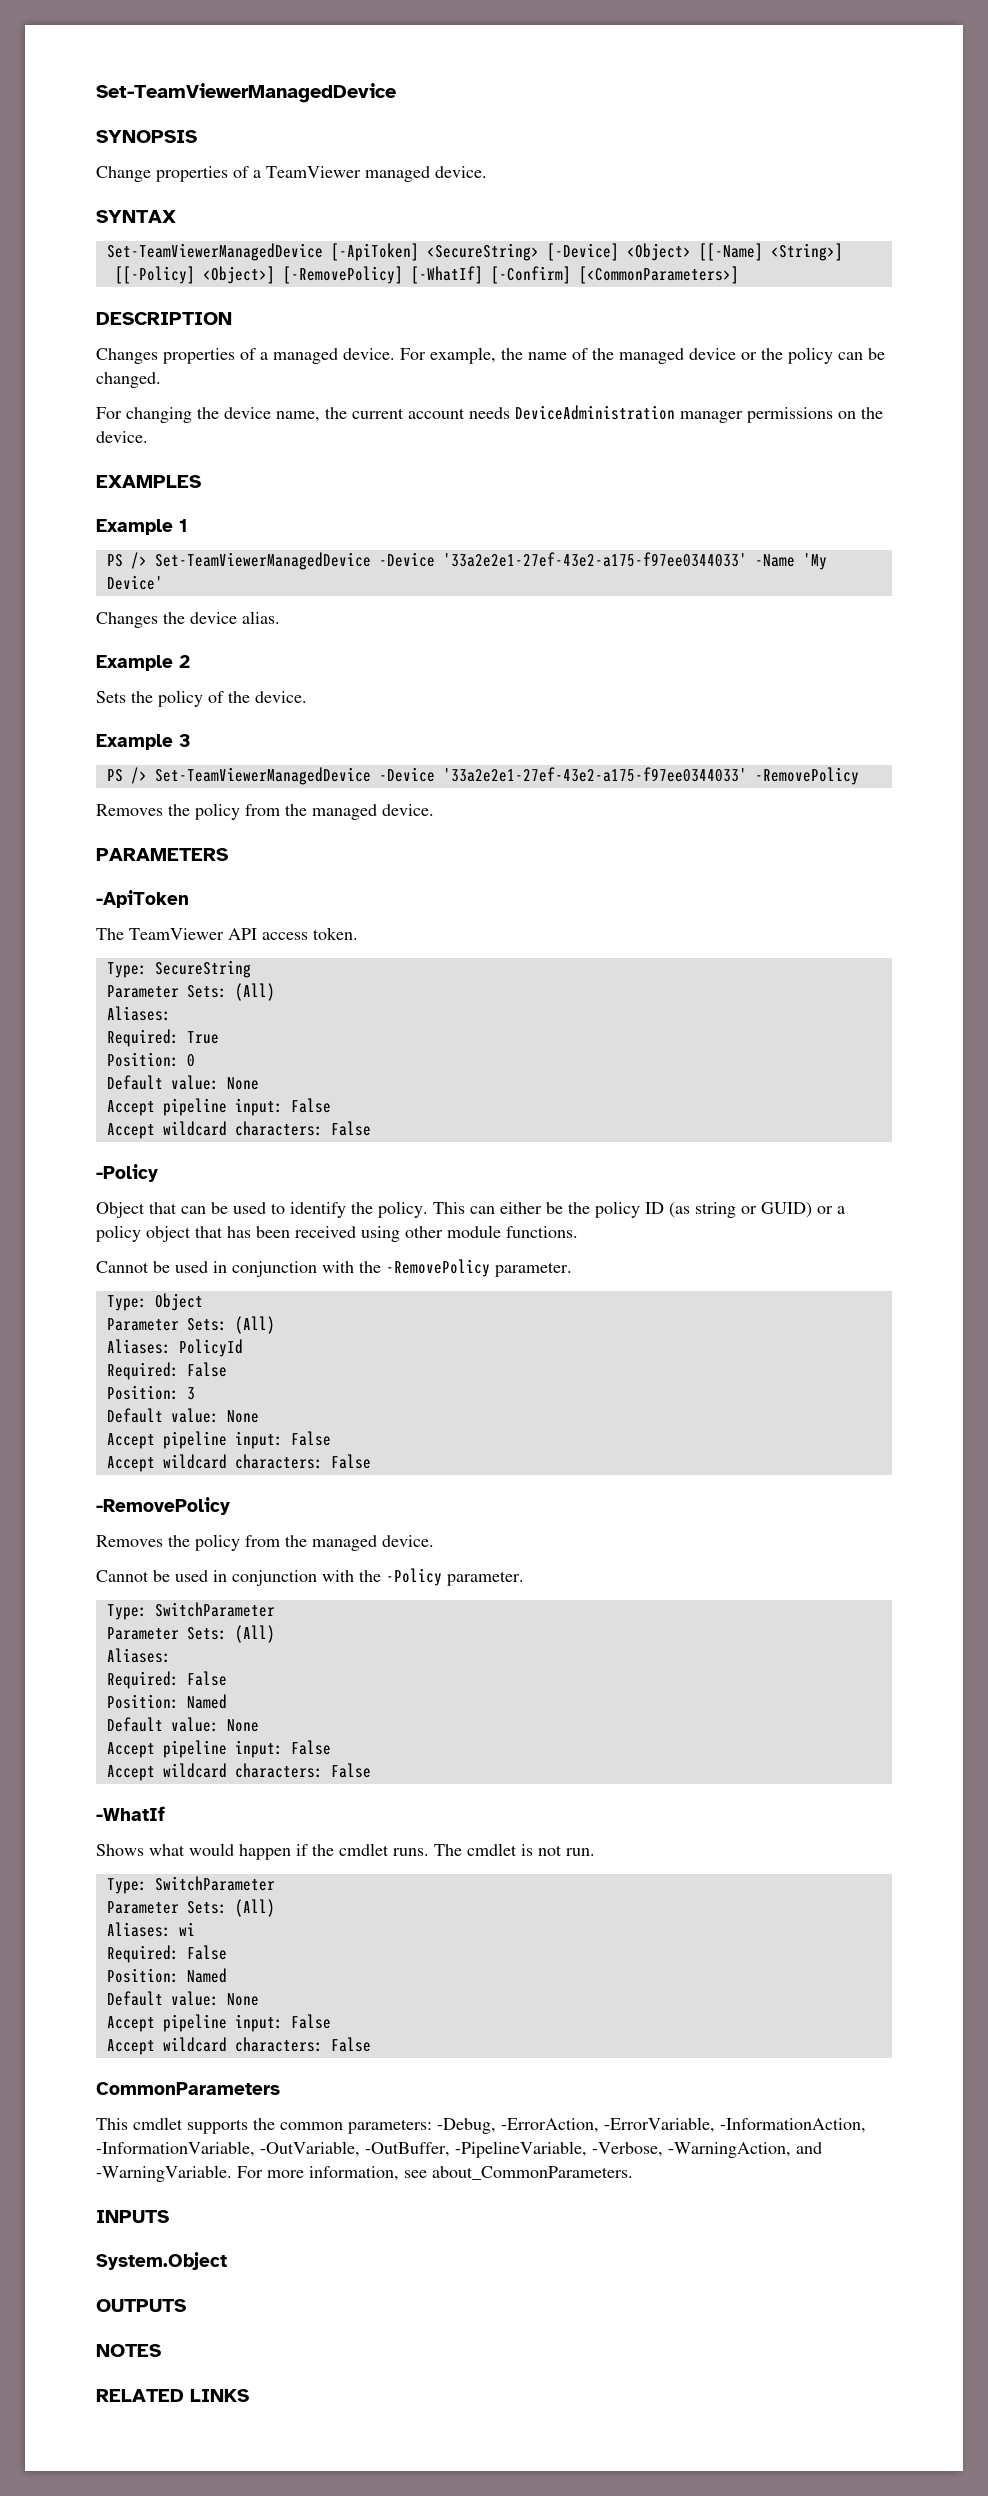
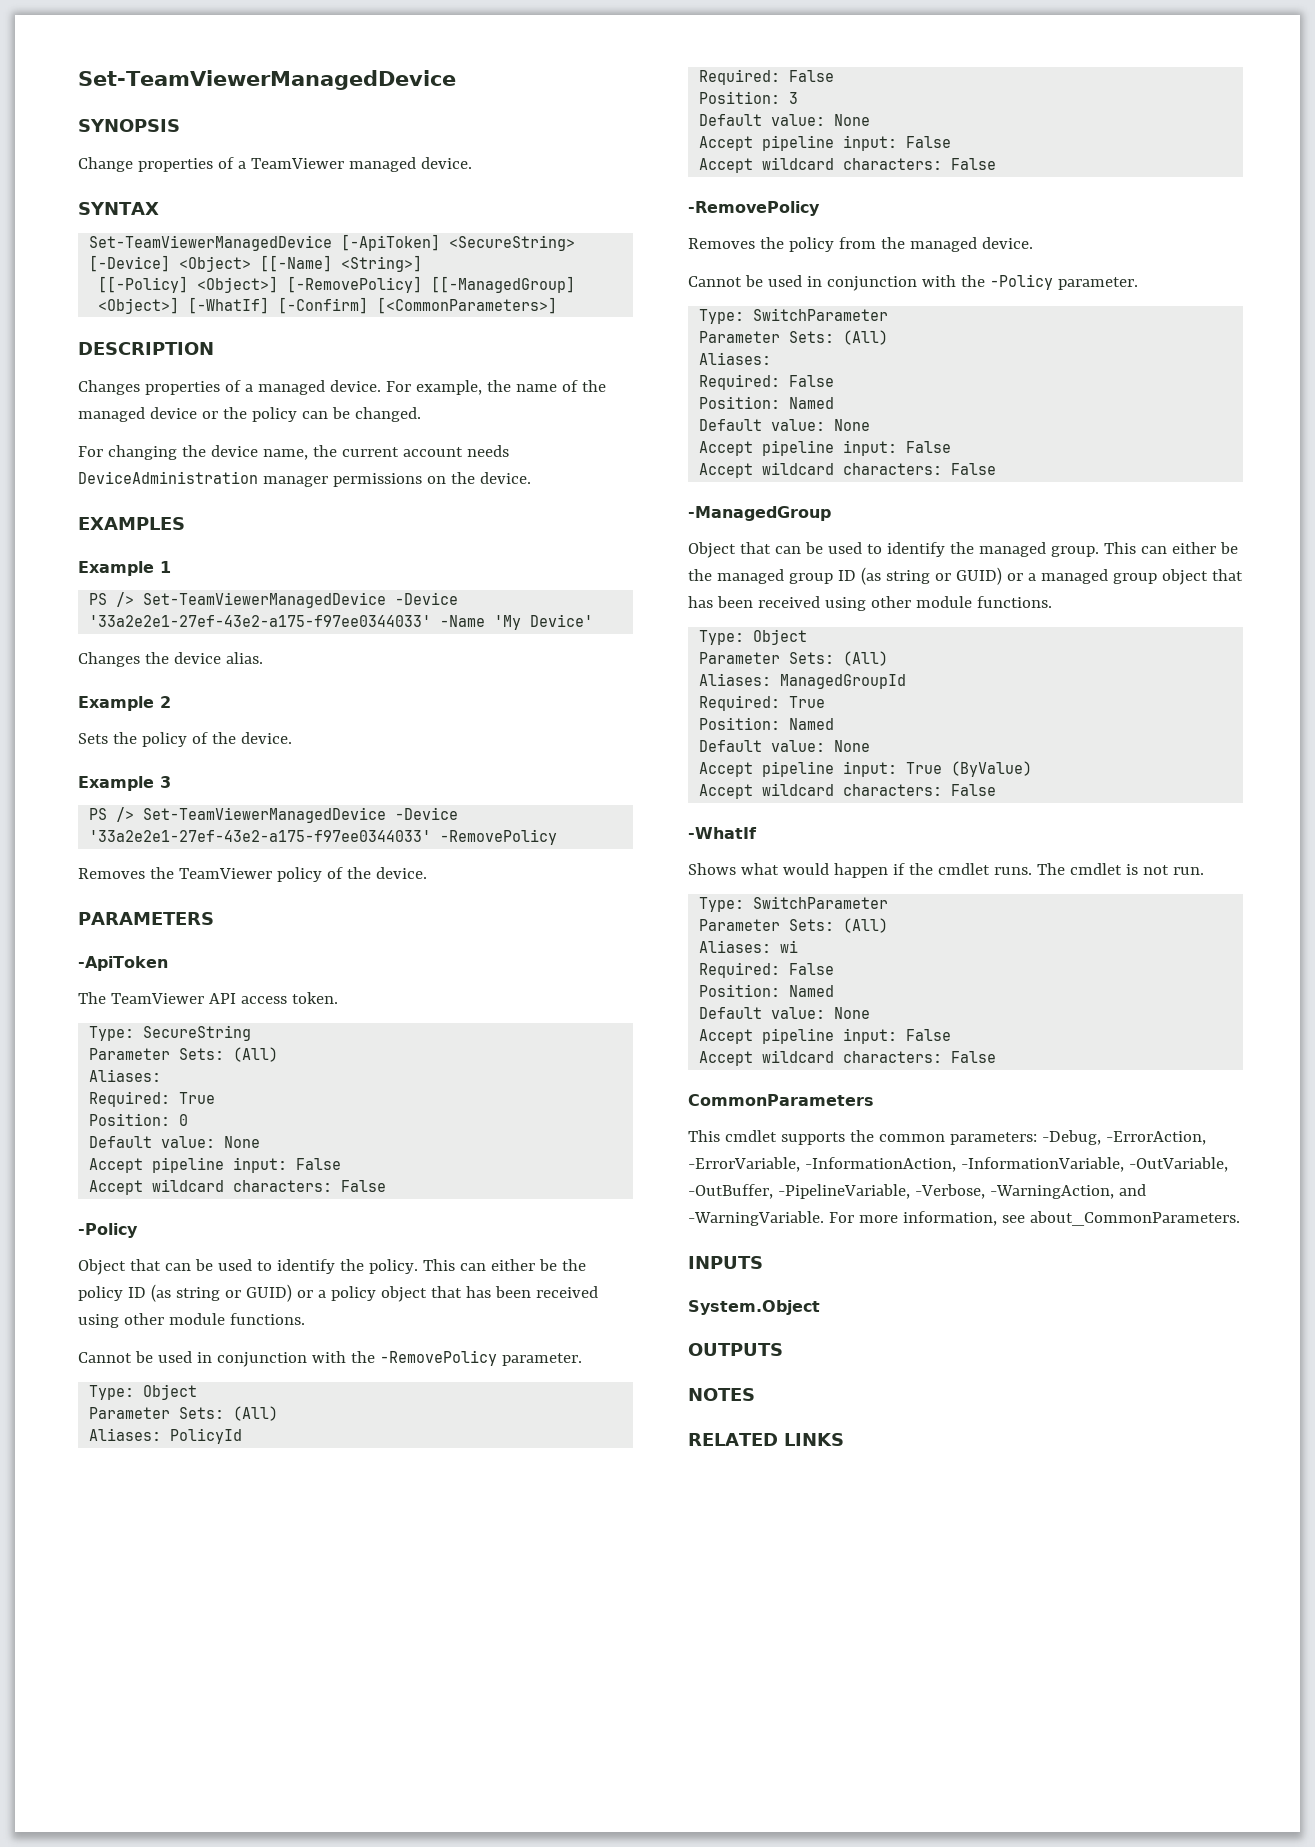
(403, 275) none -> [431,276,576,293] [98,297,180,314] [[-ManagedGroup] <Object>]
[195,803,377,820] policy from the managed -> [178,867,371,882] TeamViewer policy of the
(371, 1770) none -> [688,506,831,521] [688,542,1238,558] [688,567,1243,585] [688,596,1052,611] [699,629,808,645] [699,651,889,666] [699,673,907,689] [699,695,826,711] [699,717,835,730] [699,740,871,752] [699,761,1033,777] [699,783,997,799] // -ManagedGroup // Object that can be used to identify the managed group. This can either be the managed group ID (as string or GUID) or a managed group object that has been received using other module functions. // Type: Object // Parameter Sets: (All) // Aliases: ManagedGroupId // Required: True // Position: Named // Default value: None // Accept pipeline input: True (ByValue) // Accept wildcard characters: False

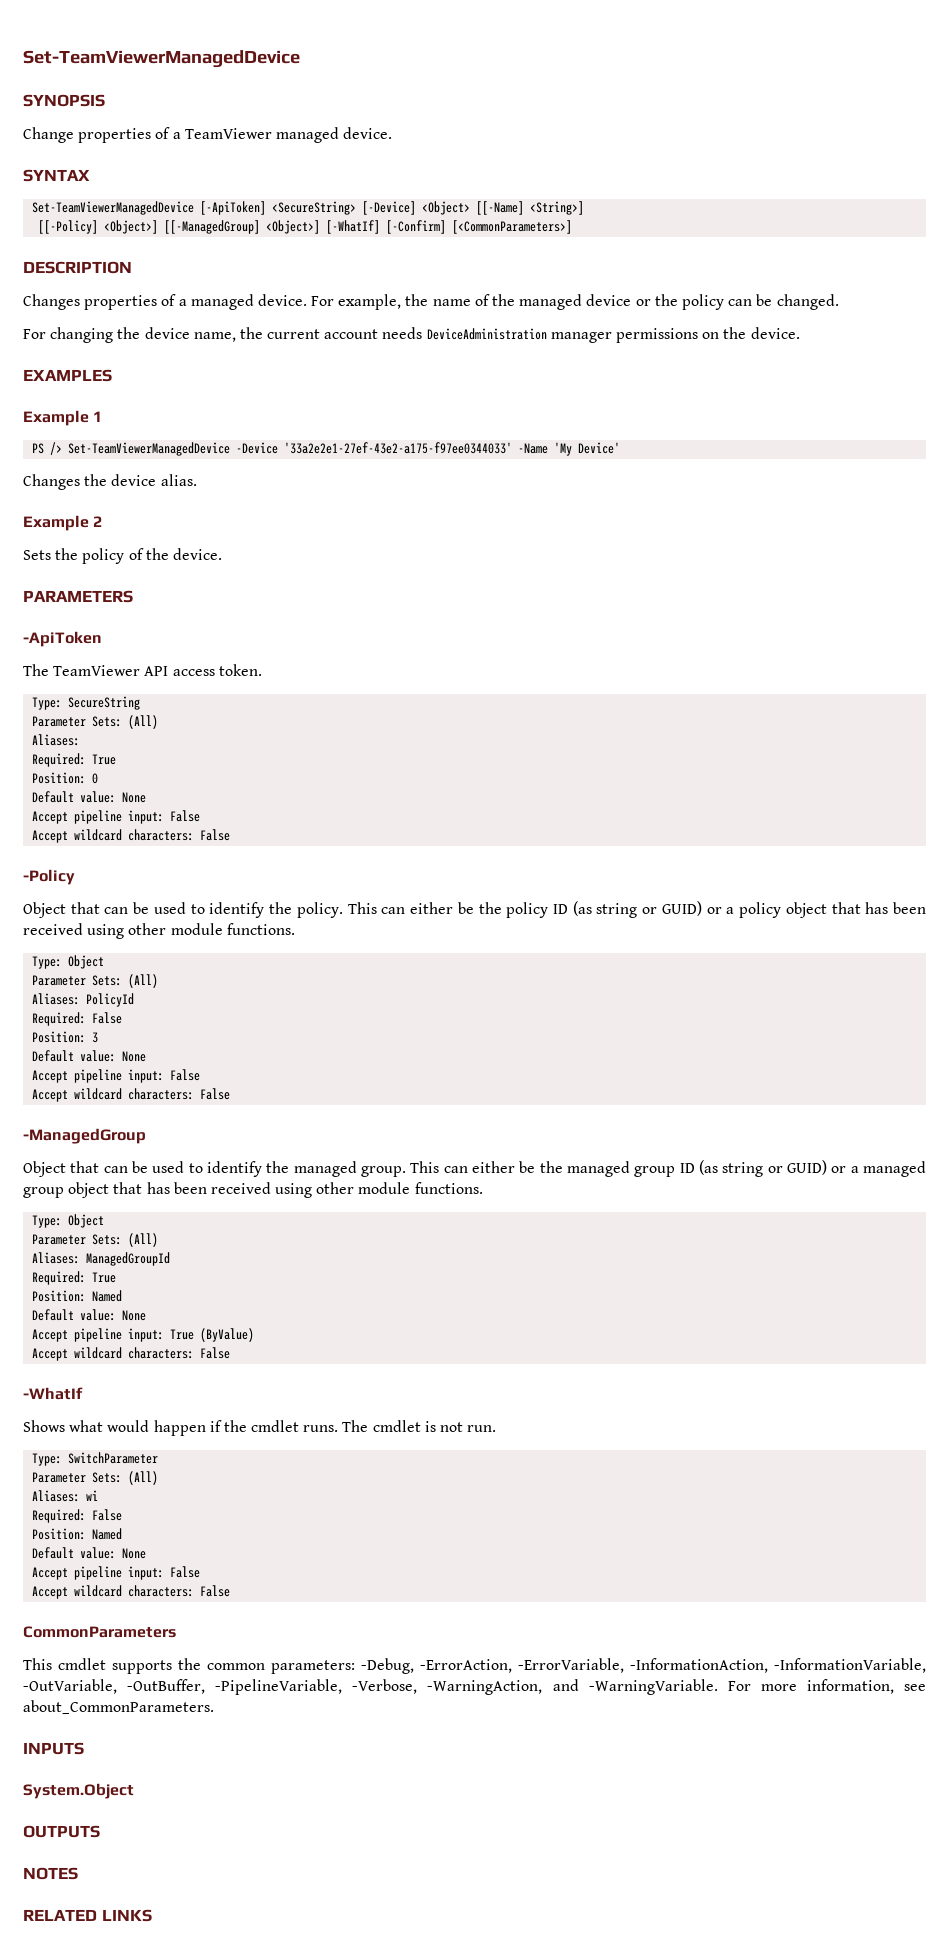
[287,276,423,293] [-RemovePolicy] -> (159, 227) none
[78,776,171,791] [89,807,459,823] [89,829,558,845] [78,867,427,882] // Example 3 // PS /> Set-TeamViewerManagedDevice -Device '33a2e2e1-27ef-43e2-a175-f97ee0344033' -RemovePolicy // Removes the TeamViewer policy of the device. -> (222, 554) none
[78,1350,582,1367] // Cannot be used in conjunction with the -RemovePolicy parameter. -> (295, 929) none
[688,201,820,216] [688,237,1033,252] [688,274,1138,291] [699,308,889,324] [699,330,889,345] [699,352,772,365] [699,374,835,390] [699,396,835,409] [699,419,871,431] [699,440,952,456] [699,462,997,478] // -RemovePolicy // Removes the policy from the managed device. // Cannot be used in conjunction with the -Policy parameter. // Type: SwitchParameter // Parameter Sets: (All) // Aliases: // Required: False // Position: Named // Default value: None // Accept pipeline input: False // Accept wildcard characters: False -> (231, 1094) none

